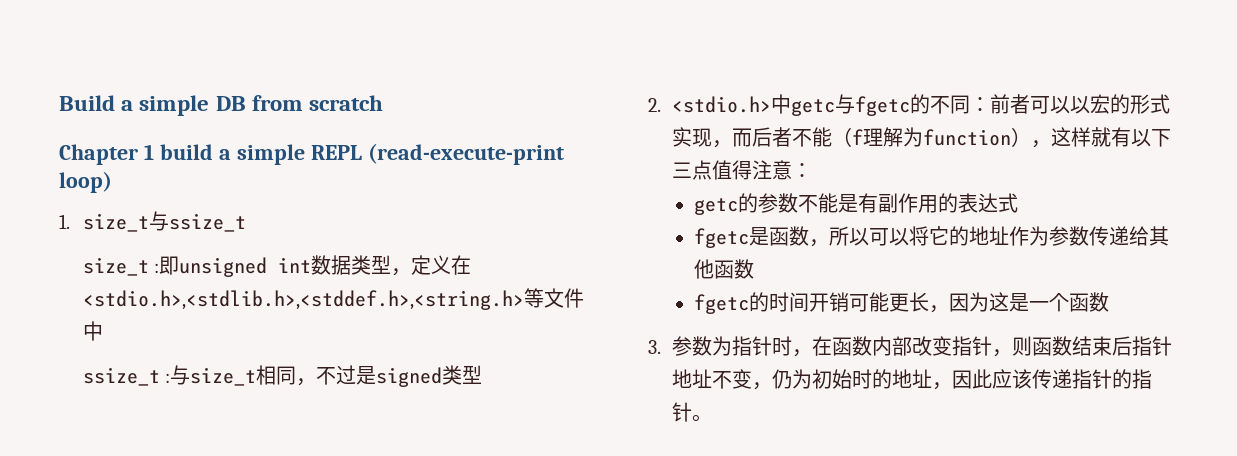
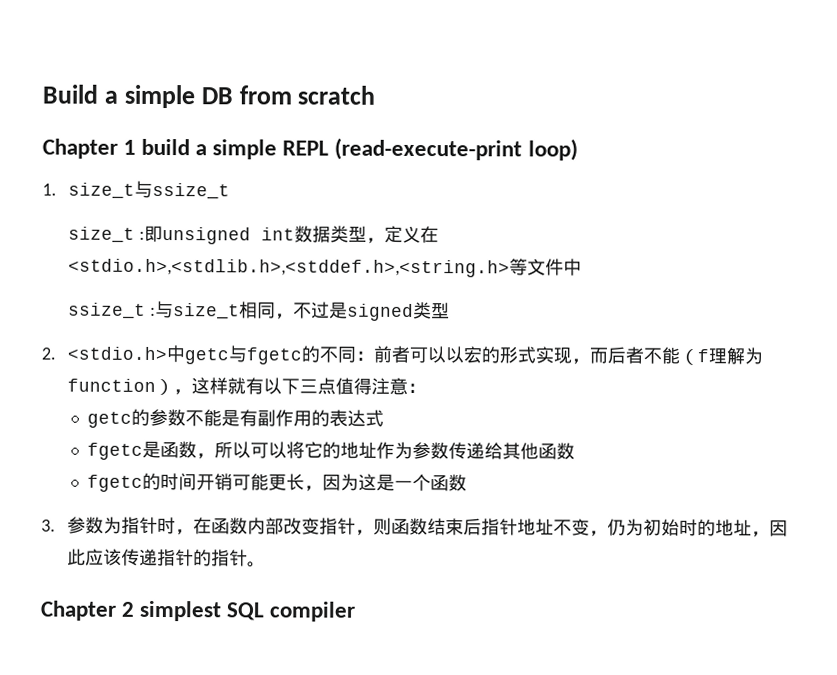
(713, 418) none -> [40,600,356,622] // Chapter 2 simplest SQL compiler

